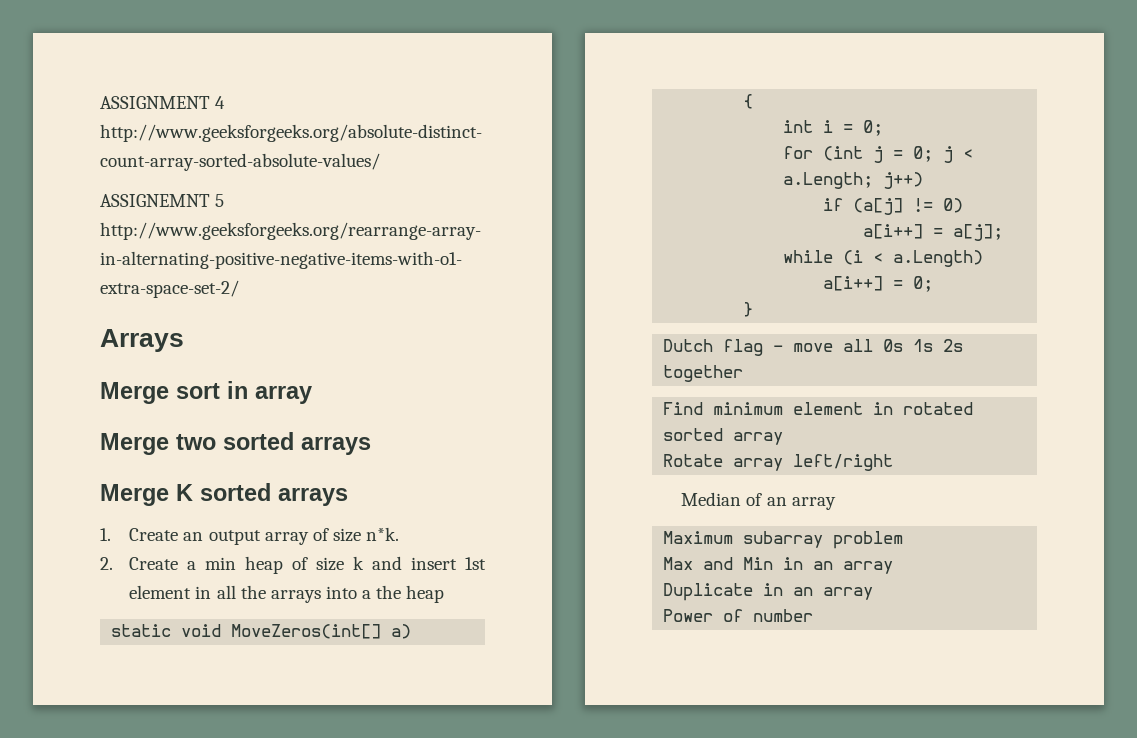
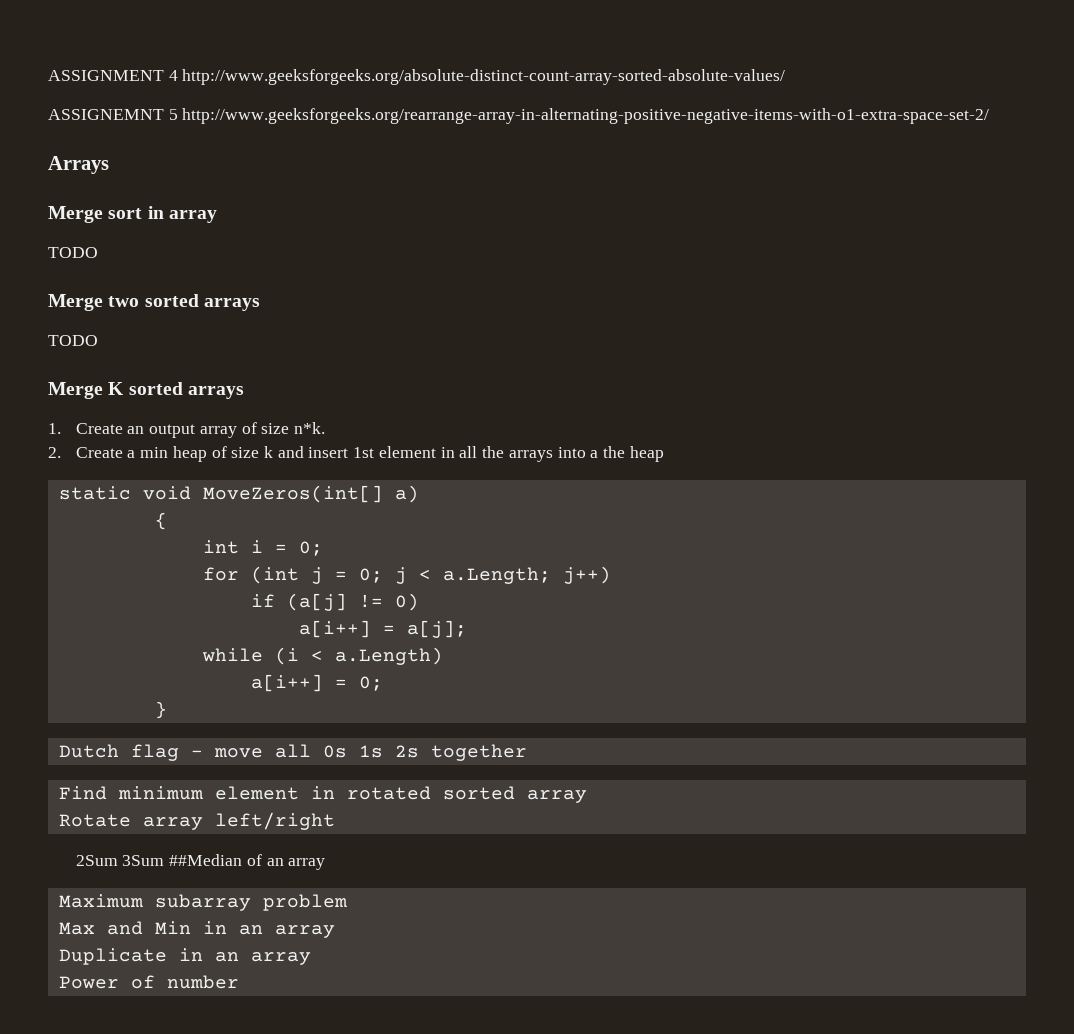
(312, 395) none -> [48,247,98,258] // TODO
(371, 446) none -> [48,335,98,346] // TODO
[681,492,742,506] Median -> [75,854,243,866] 2Sum 3Sum ##Median

